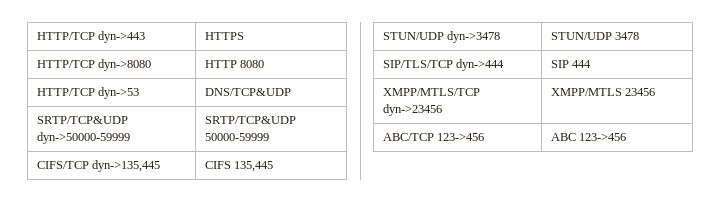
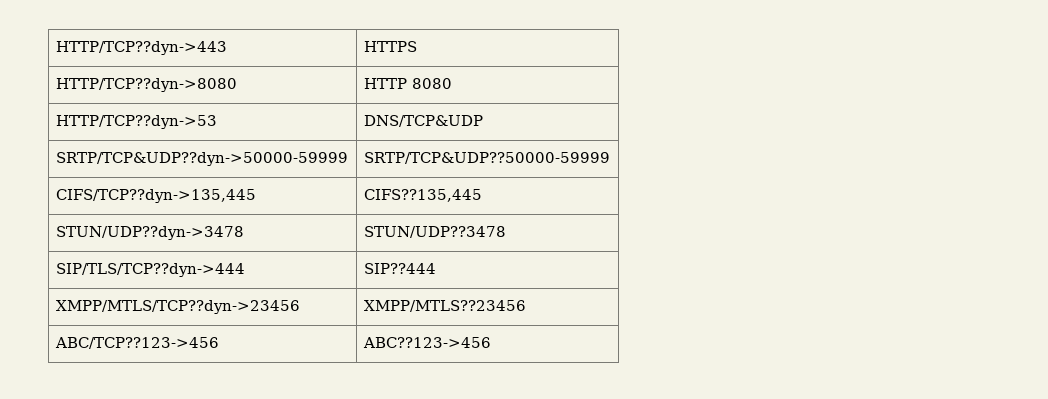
[36,31,146,43] HTTP/TCP dyn->443 -> [55,41,227,55] HTTP/TCP??dyn->443
[36,59,152,71] HTTP/TCP dyn->8080 -> [55,78,237,92] HTTP/TCP??dyn->8080
[36,87,140,99] HTTP/TCP dyn->53 -> [55,115,217,129] HTTP/TCP??dyn->53
[36,116,128,124] [36,132,130,144] [204,116,296,124] [204,133,269,141] [36,160,161,172] [204,161,274,172] [382,31,501,43] [550,32,640,40] [382,59,505,71] [550,60,592,68] [382,88,480,96] [382,104,442,116] [550,88,656,96] [382,133,485,141] [550,133,627,141] SRTP/TCP&UDP dyn->50000-59999 | SRTP/TCP&UDP 50000-59999 // CIFS/TCP dyn->135,445 | CIFS 135,445 // STUN/UDP dyn->3478 | STUN/UDP 3478 // SIP/TLS/TCP dyn->444 | SIP 444 // XMPP/MTLS/TCP dyn->23456 | XMPP/MTLS 23456 // ABC/TCP 123->456 | ABC 123->456 -> [55,152,348,166] [363,152,610,164] [55,189,256,203] [363,189,482,202] [55,226,244,240] [363,226,506,238] [55,263,245,277] [363,263,436,274] [55,300,300,314] [363,300,526,312] [54,337,219,349] [362,337,491,348] SRTP/TCP&UDP??dyn->50000-59999 | SRTP/TCP&UDP??50000-59999 // CIFS/TCP??dyn->135,445 | CIFS??135,445 // STUN/UDP??dyn->3478 | STUN/UDP??3478 // SIP/TLS/TCP??dyn->444 | SIP??444 // XMPP/MTLS/TCP??dyn->23456 | XMPP/MTLS??23456 // ABC/TCP??123->456 | ABC??123->456

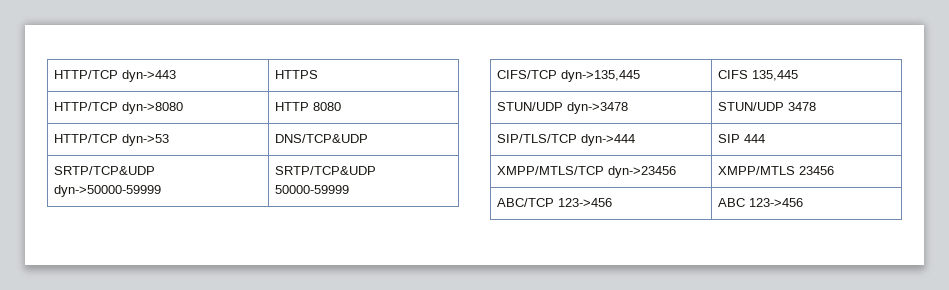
[55,41,227,55] HTTP/TCP??dyn->443 -> [54,70,177,82] HTTP/TCP dyn->443
[55,78,237,92] HTTP/TCP??dyn->8080 -> [54,102,184,114] HTTP/TCP dyn->8080
[55,115,217,129] HTTP/TCP??dyn->53 -> [54,134,170,146] HTTP/TCP dyn->53
[55,152,348,166] [363,152,610,164] [55,189,256,203] [363,189,482,202] [55,226,244,240] [363,226,506,238] [55,263,245,277] [363,263,436,274] [55,300,300,314] [363,300,526,312] [54,337,219,349] [362,337,491,348] SRTP/TCP&UDP??dyn->50000-59999 | SRTP/TCP&UDP??50000-59999 // CIFS/TCP??dyn->135,445 | CIFS??135,445 // STUN/UDP??dyn->3478 | STUN/UDP??3478 // SIP/TLS/TCP??dyn->444 | SIP??444 // XMPP/MTLS/TCP??dyn->23456 | XMPP/MTLS??23456 // ABC/TCP??123->456 | ABC??123->456 -> [54,166,156,175] [54,185,162,197] [275,166,377,175] [275,185,350,194] [497,70,641,82] [718,70,799,81] [497,102,629,114] [718,102,817,111] [497,134,636,146] [718,134,766,143] [497,166,677,178] [718,166,835,175] [497,198,613,207] [718,198,804,207] SRTP/TCP&UDP dyn->50000-59999 | SRTP/TCP&UDP 50000-59999 // CIFS/TCP dyn->135,445 | CIFS 135,445 // STUN/UDP dyn->3478 | STUN/UDP 3478 // SIP/TLS/TCP dyn->444 | SIP 444 // XMPP/MTLS/TCP dyn->23456 | XMPP/MTLS 23456 // ABC/TCP 123->456 | ABC 123->456

